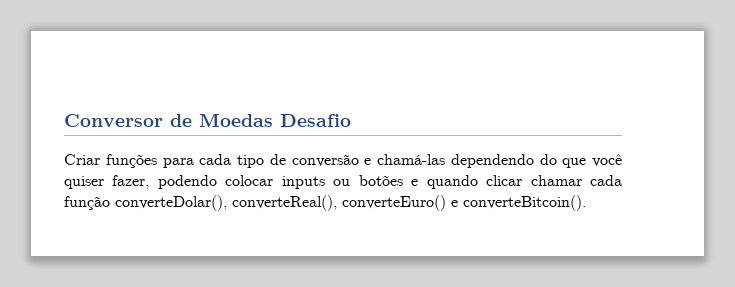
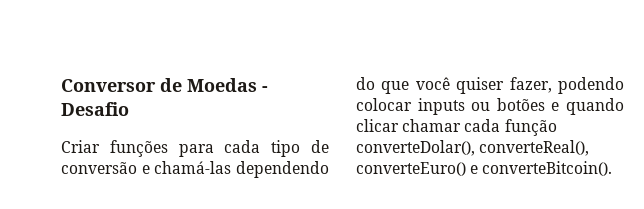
(273, 120) none -> [262,86,268,92] -

